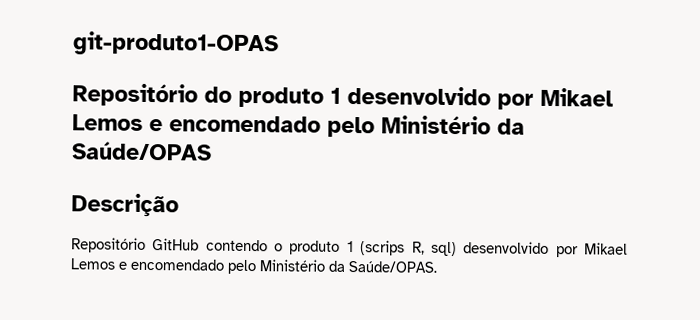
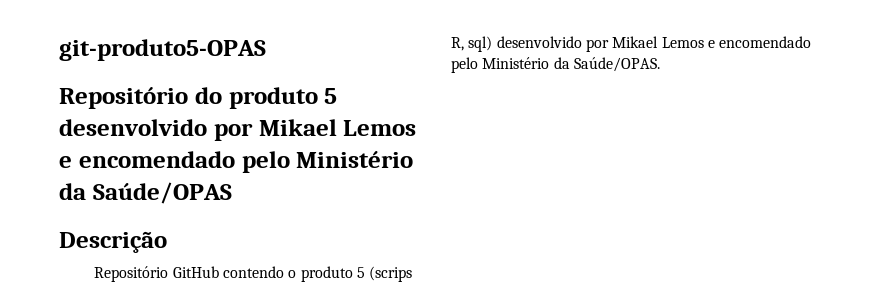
[73,31,279,57] git-produto1-OPAS -> [59,39,266,61] git-produto5-OPAS
[330,87,341,104] 1 -> [324,88,338,104] 5
[346,240,354,253] 1 -> [356,267,365,278] 5

